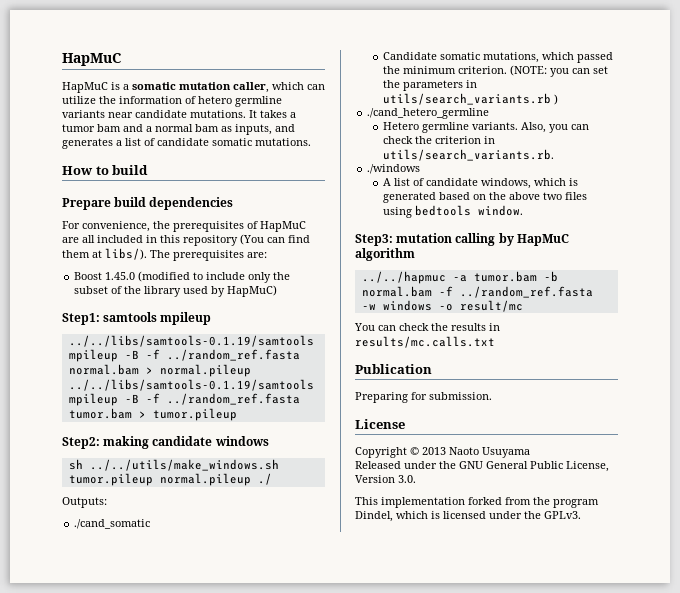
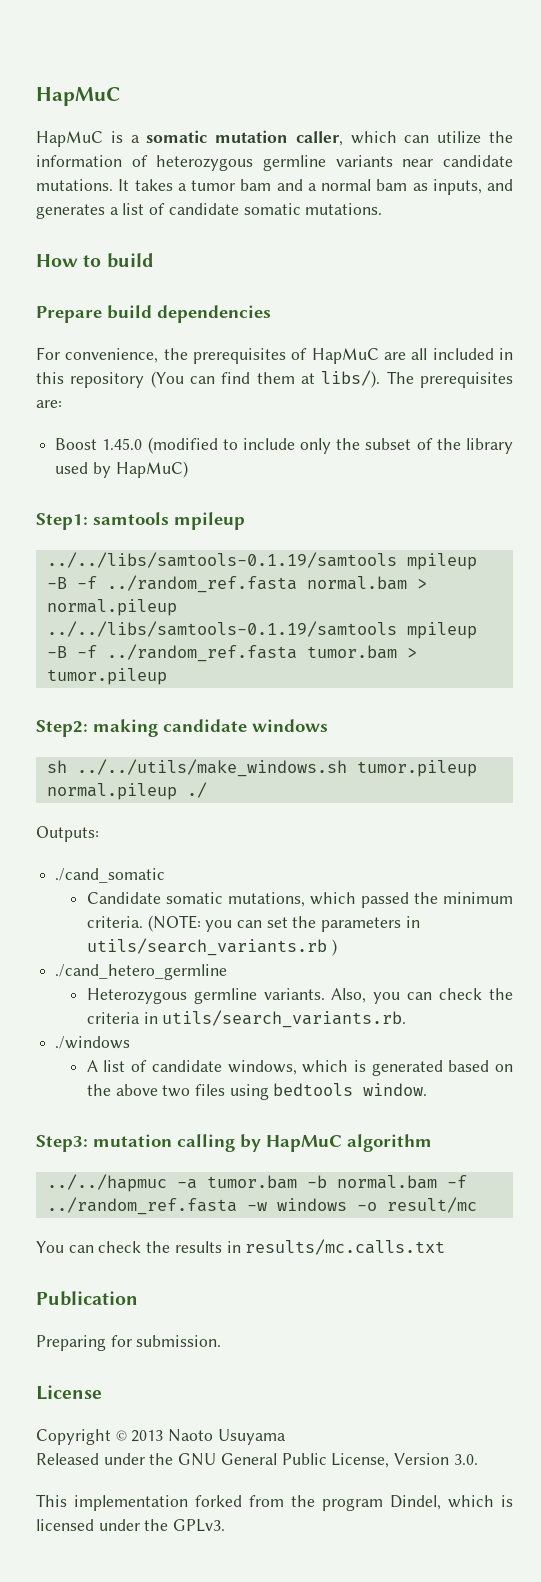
[198,96,232,104] hetero -> [156,155,254,171] heterozygous
[458,66,508,74] criterion. -> [86,916,143,928] criteria.
[383,122,420,130] Hetero -> [86,988,187,1004] Heterozygous
[435,136,482,144] criterion -> [86,1012,140,1024] criteria

